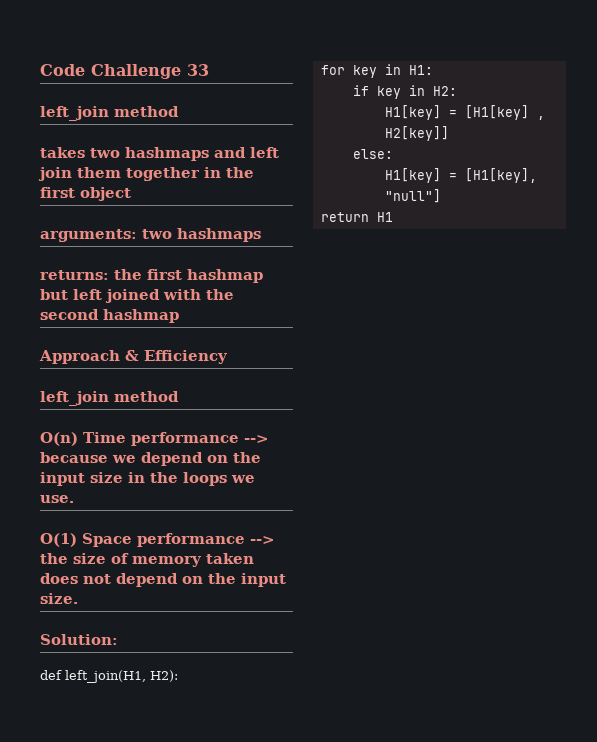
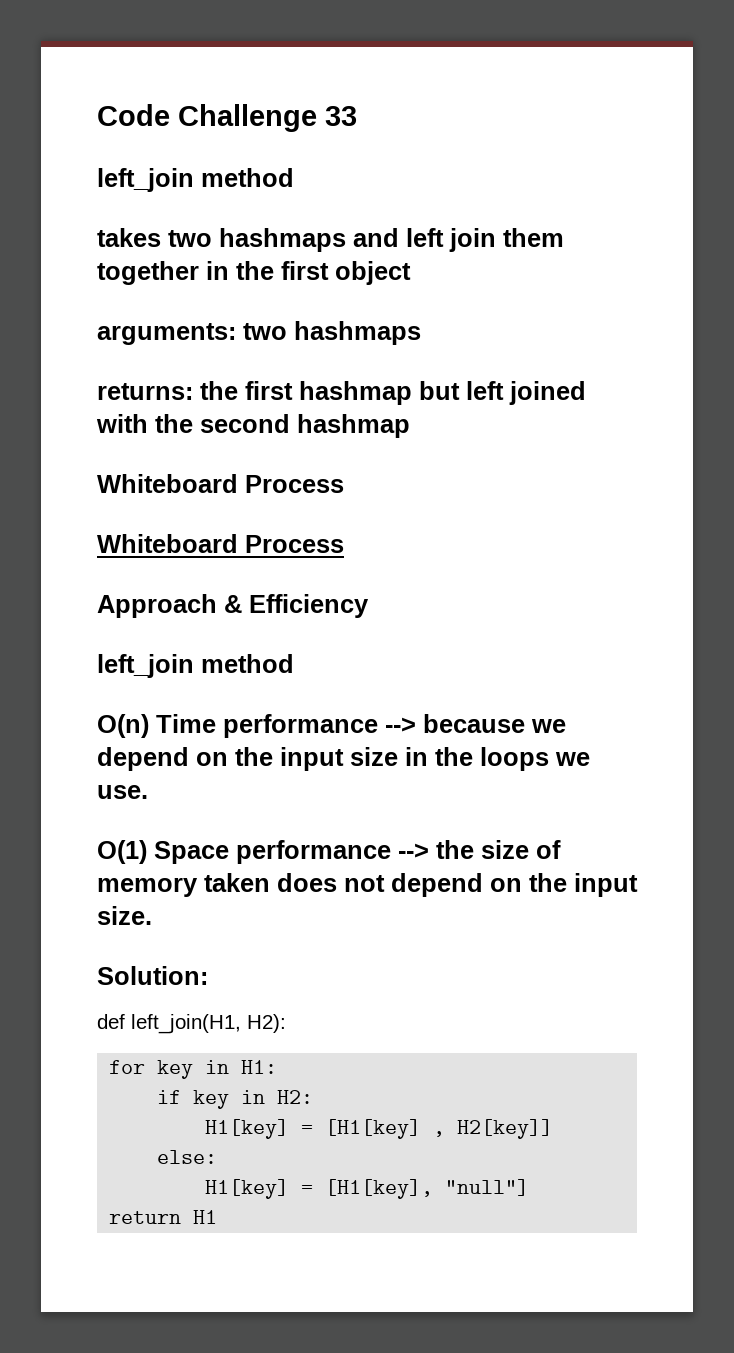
(179, 316) none -> [97,474,344,493] [97,534,344,553] // Whiteboard Process // Whiteboard Process

